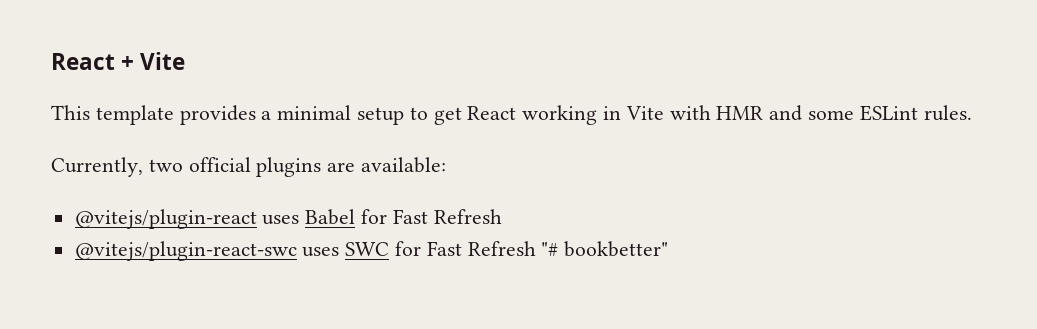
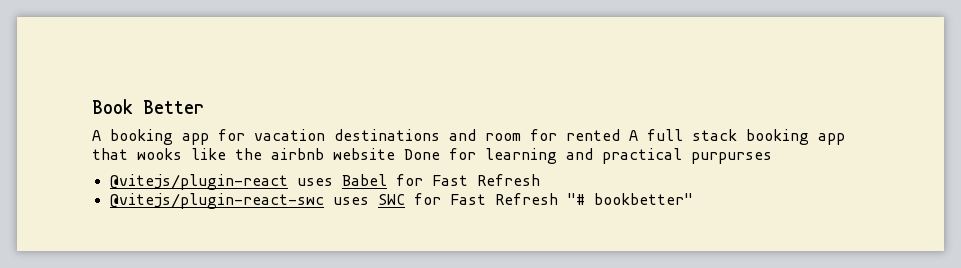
[51,52,186,70] [51,105,972,125] [51,157,447,177] React + Vite // This template provides a minimal setup to get React working in Vite with HMR and some ESLint rules. // Currently, two official plugins are available: -> [92,99,204,114] [92,129,845,145] [92,148,772,164] Book Better // A booking app for vacation destinations and room for rented A full stack booking app that wooks like the airbnb website Done for learning and practical purpurses

